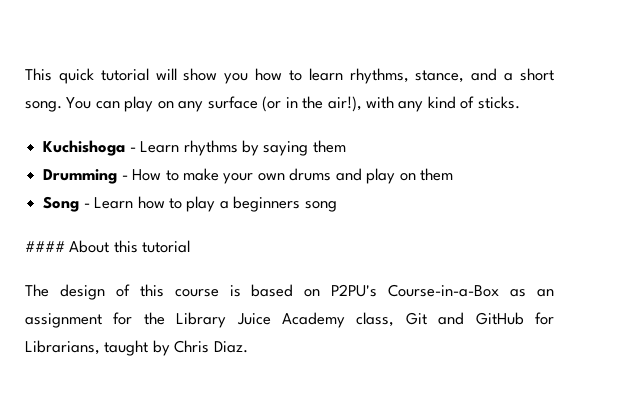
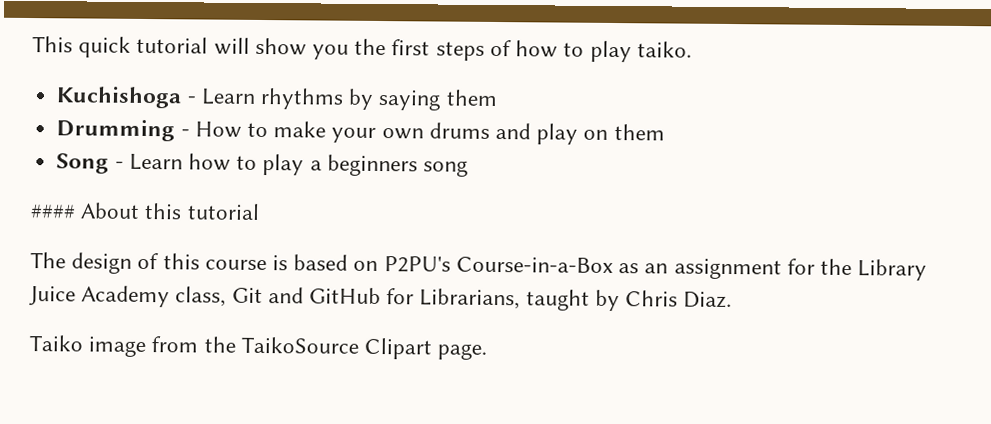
[255,68,555,84] [25,96,520,112] how to learn rhythms, stance, and a short song. You can play on any surface (or in the air!), with any kind of sticks. -> [354,38,692,63] the first steps of how to play taiko.
(248, 347) none -> [29,335,488,360] // Taiko image from the TaikoSource Clipart page.

